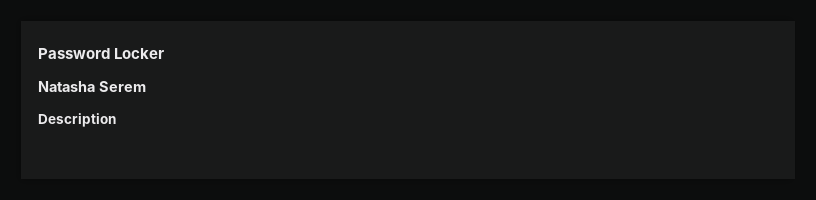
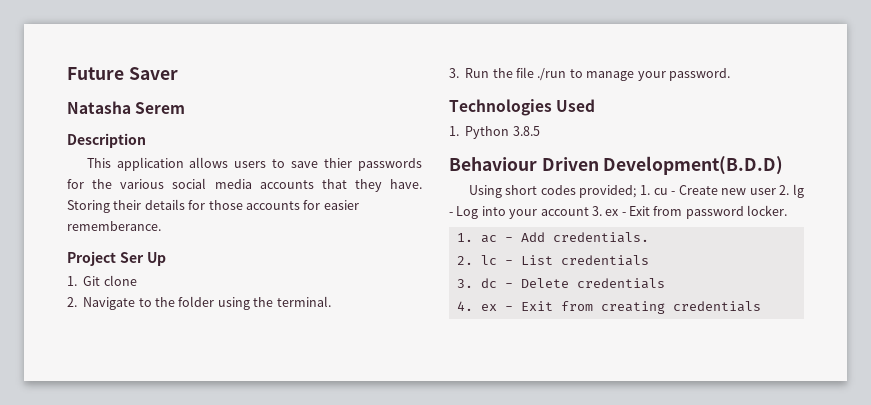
[38,48,165,59] Password Locker -> [67,67,178,80] Future Saver
(116, 120) none -> [86,157,422,171] [67,178,422,192] [67,199,359,213] [67,221,161,231] [67,251,166,266] [67,275,137,286] [67,296,331,310] [449,67,730,81] [449,99,596,116] [449,126,540,139] [449,156,784,175] [468,184,804,198] [449,205,788,219] [456,232,649,243] [456,255,649,266] [456,278,665,289] [456,301,761,314] // This application allows users to save thier passwords for the various social media accounts that they have. Storing their details for those accounts for easier rememberance. // Project Ser Up // 1. Git clone // 2. Navigate to the folder using the terminal. // 3. Run the file ./run to manage your password. // Technologies Used // 1. Python 3.8.5 // Behaviour Driven Development(B.D.D) // Using short codes provided; 1. cu - Create new user 2. lg - Log into your account 3. ex - Exit from password locker. // 1. ac - Add credentials. // 2. lc - List credentials // 3. dc - Delete credentials // 4. ex - Exit from creating credentials

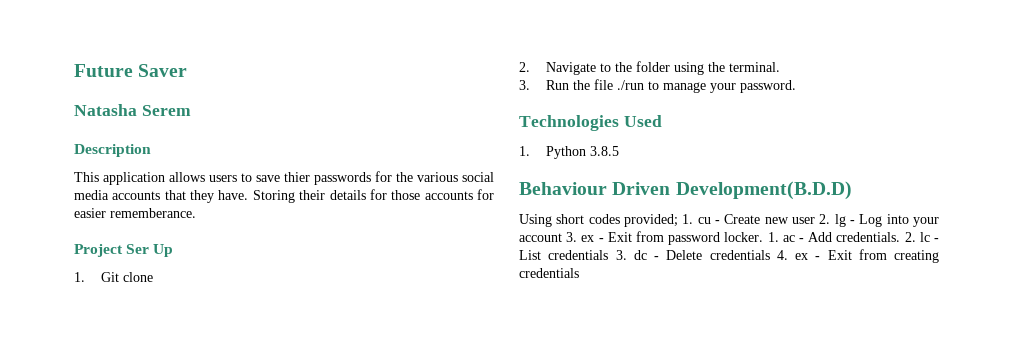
(788, 210) // -> (764, 237) none
(649, 237) // -> (901, 237) none
(649, 260) // -> (609, 255) none
(665, 283) // -> (770, 255) none

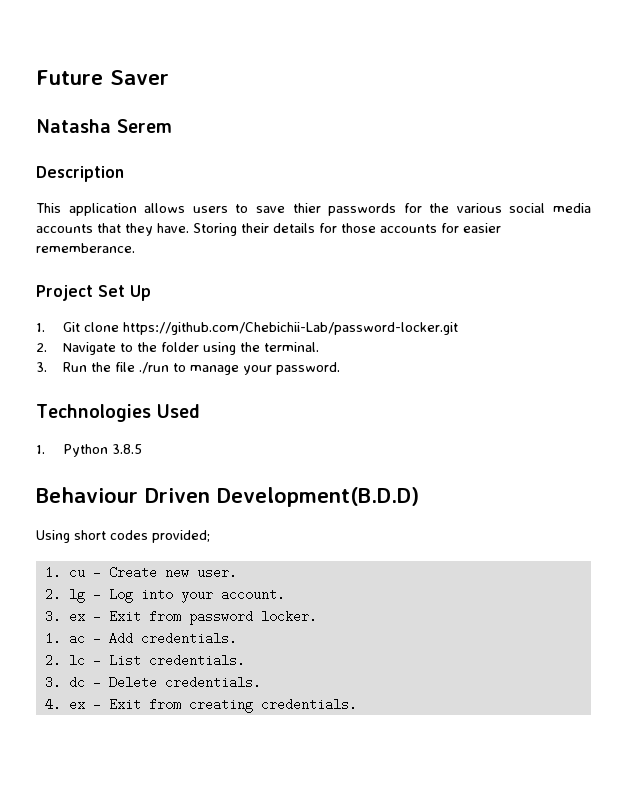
[126,244,150,254] Ser -> [98,285,125,297] Set
(153, 277) none -> [122,322,458,335] https://github.com/Chebichii-Lab/password-locker.git
(678, 220) none -> (210, 536) //
[792,217,815,224] user -> [196,566,237,579] user. //
[519,233,562,242] account -> [220,588,285,601] account. //
(764, 237) none -> (317, 616) //
(901, 237) none -> (237, 638) //
[548,250,609,260] credentials -> [148,654,245,667] credentials. //
[709,250,770,260] credentials -> [164,676,261,689] credentials. //
[519,268,579,278] credentials -> [260,698,357,711] credentials.

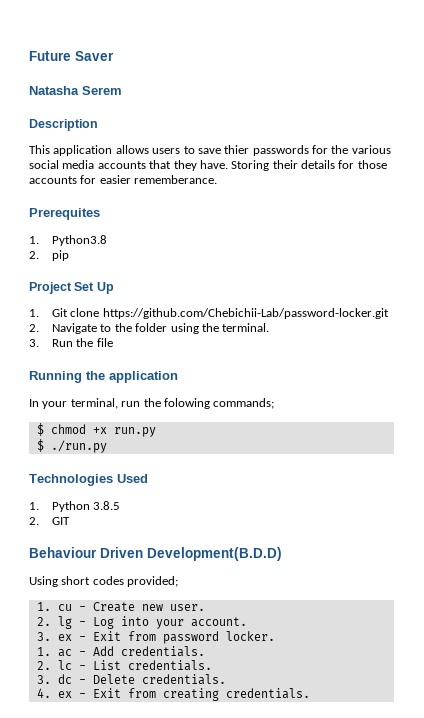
(135, 248) none -> [29,208,100,220] [29,235,107,246] [29,250,69,261] // Prerequites // 1. Python3.8 // 2. pip
[138,362,340,375] ./run to manage your password. -> [29,371,178,383] [29,398,275,409] [36,423,156,437] [36,439,107,453] // Running the application // In your terminal, run the folowing commands; // $ chmod +x run.py // $ ./run.py
(142, 449) none -> [29,517,70,525] // 2. GIT

